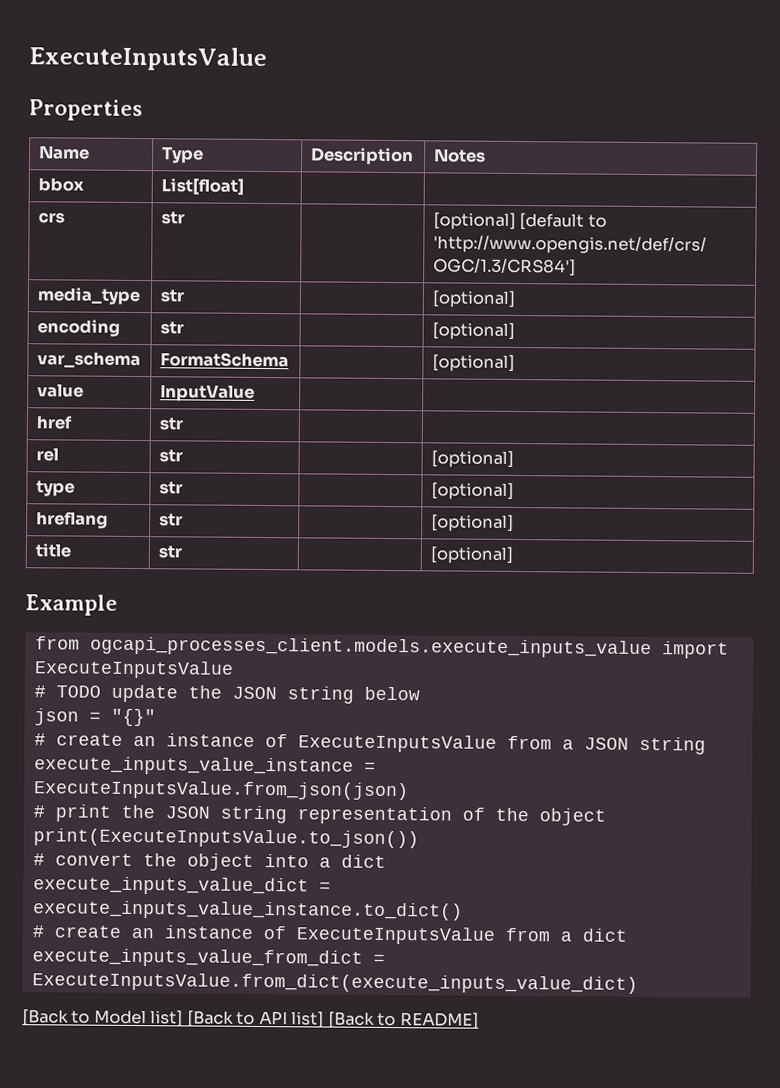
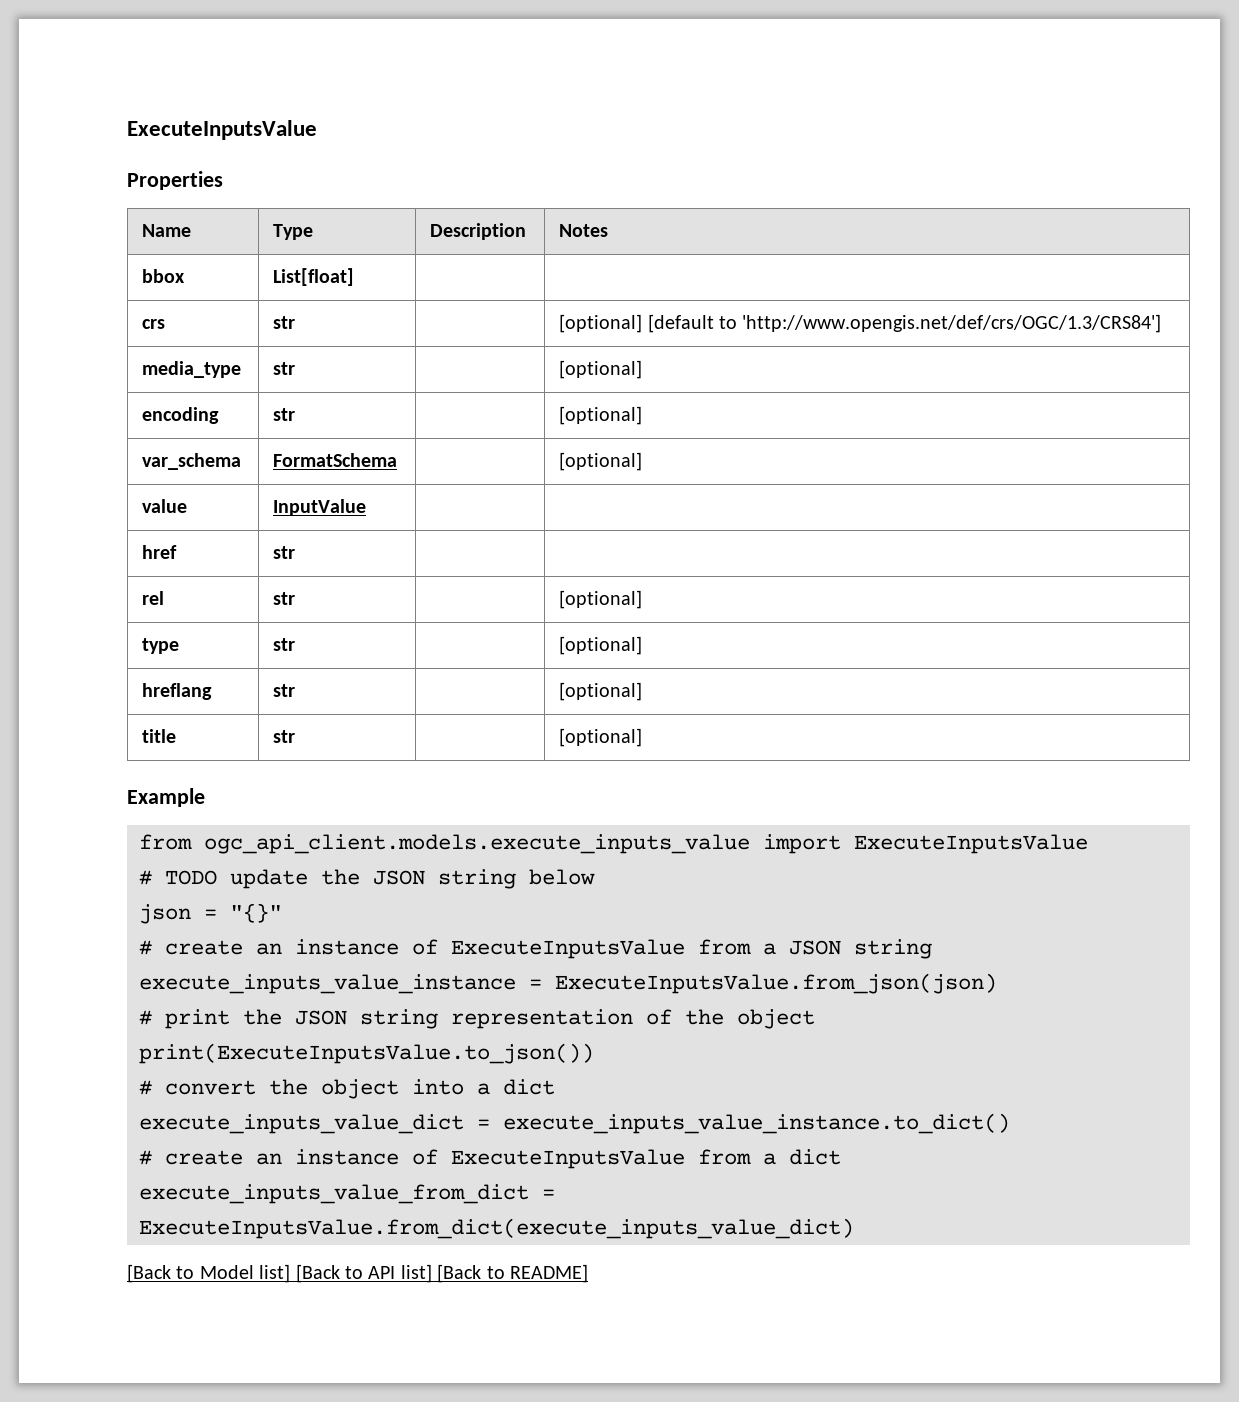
[89,636,652,659] ogcapi_processes_client.models.execute_inputs_value -> [204,834,750,854] ogc_api_client.models.execute_inputs_value

